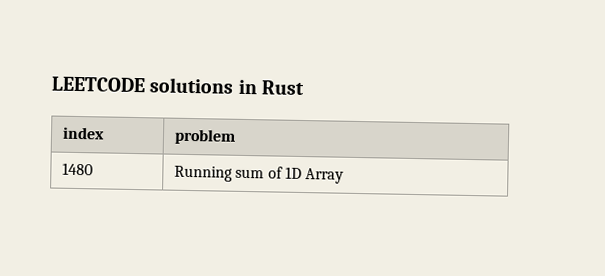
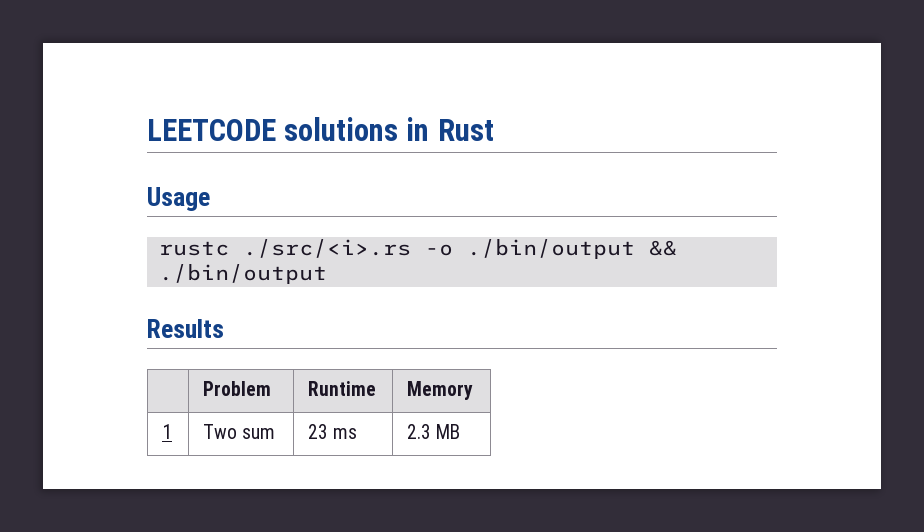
[62,126,106,140] [174,128,237,145] [62,162,94,176] [174,165,344,184] // index | problem // 1480 | Running sum of 1D Array -> [147,187,210,211] [158,239,677,259] [158,264,327,284] [147,319,224,338] [203,381,272,396] [308,381,377,396] [407,381,474,400] [162,424,173,439] [203,424,276,439] [308,424,358,439] [407,424,461,439] // Usage // rustc ./src/<i>.rs -o ./bin/output && ./bin/output // Results // | Problem | Runtime | Memory // 1 | Two sum | 23 ms | 2.3 MB

